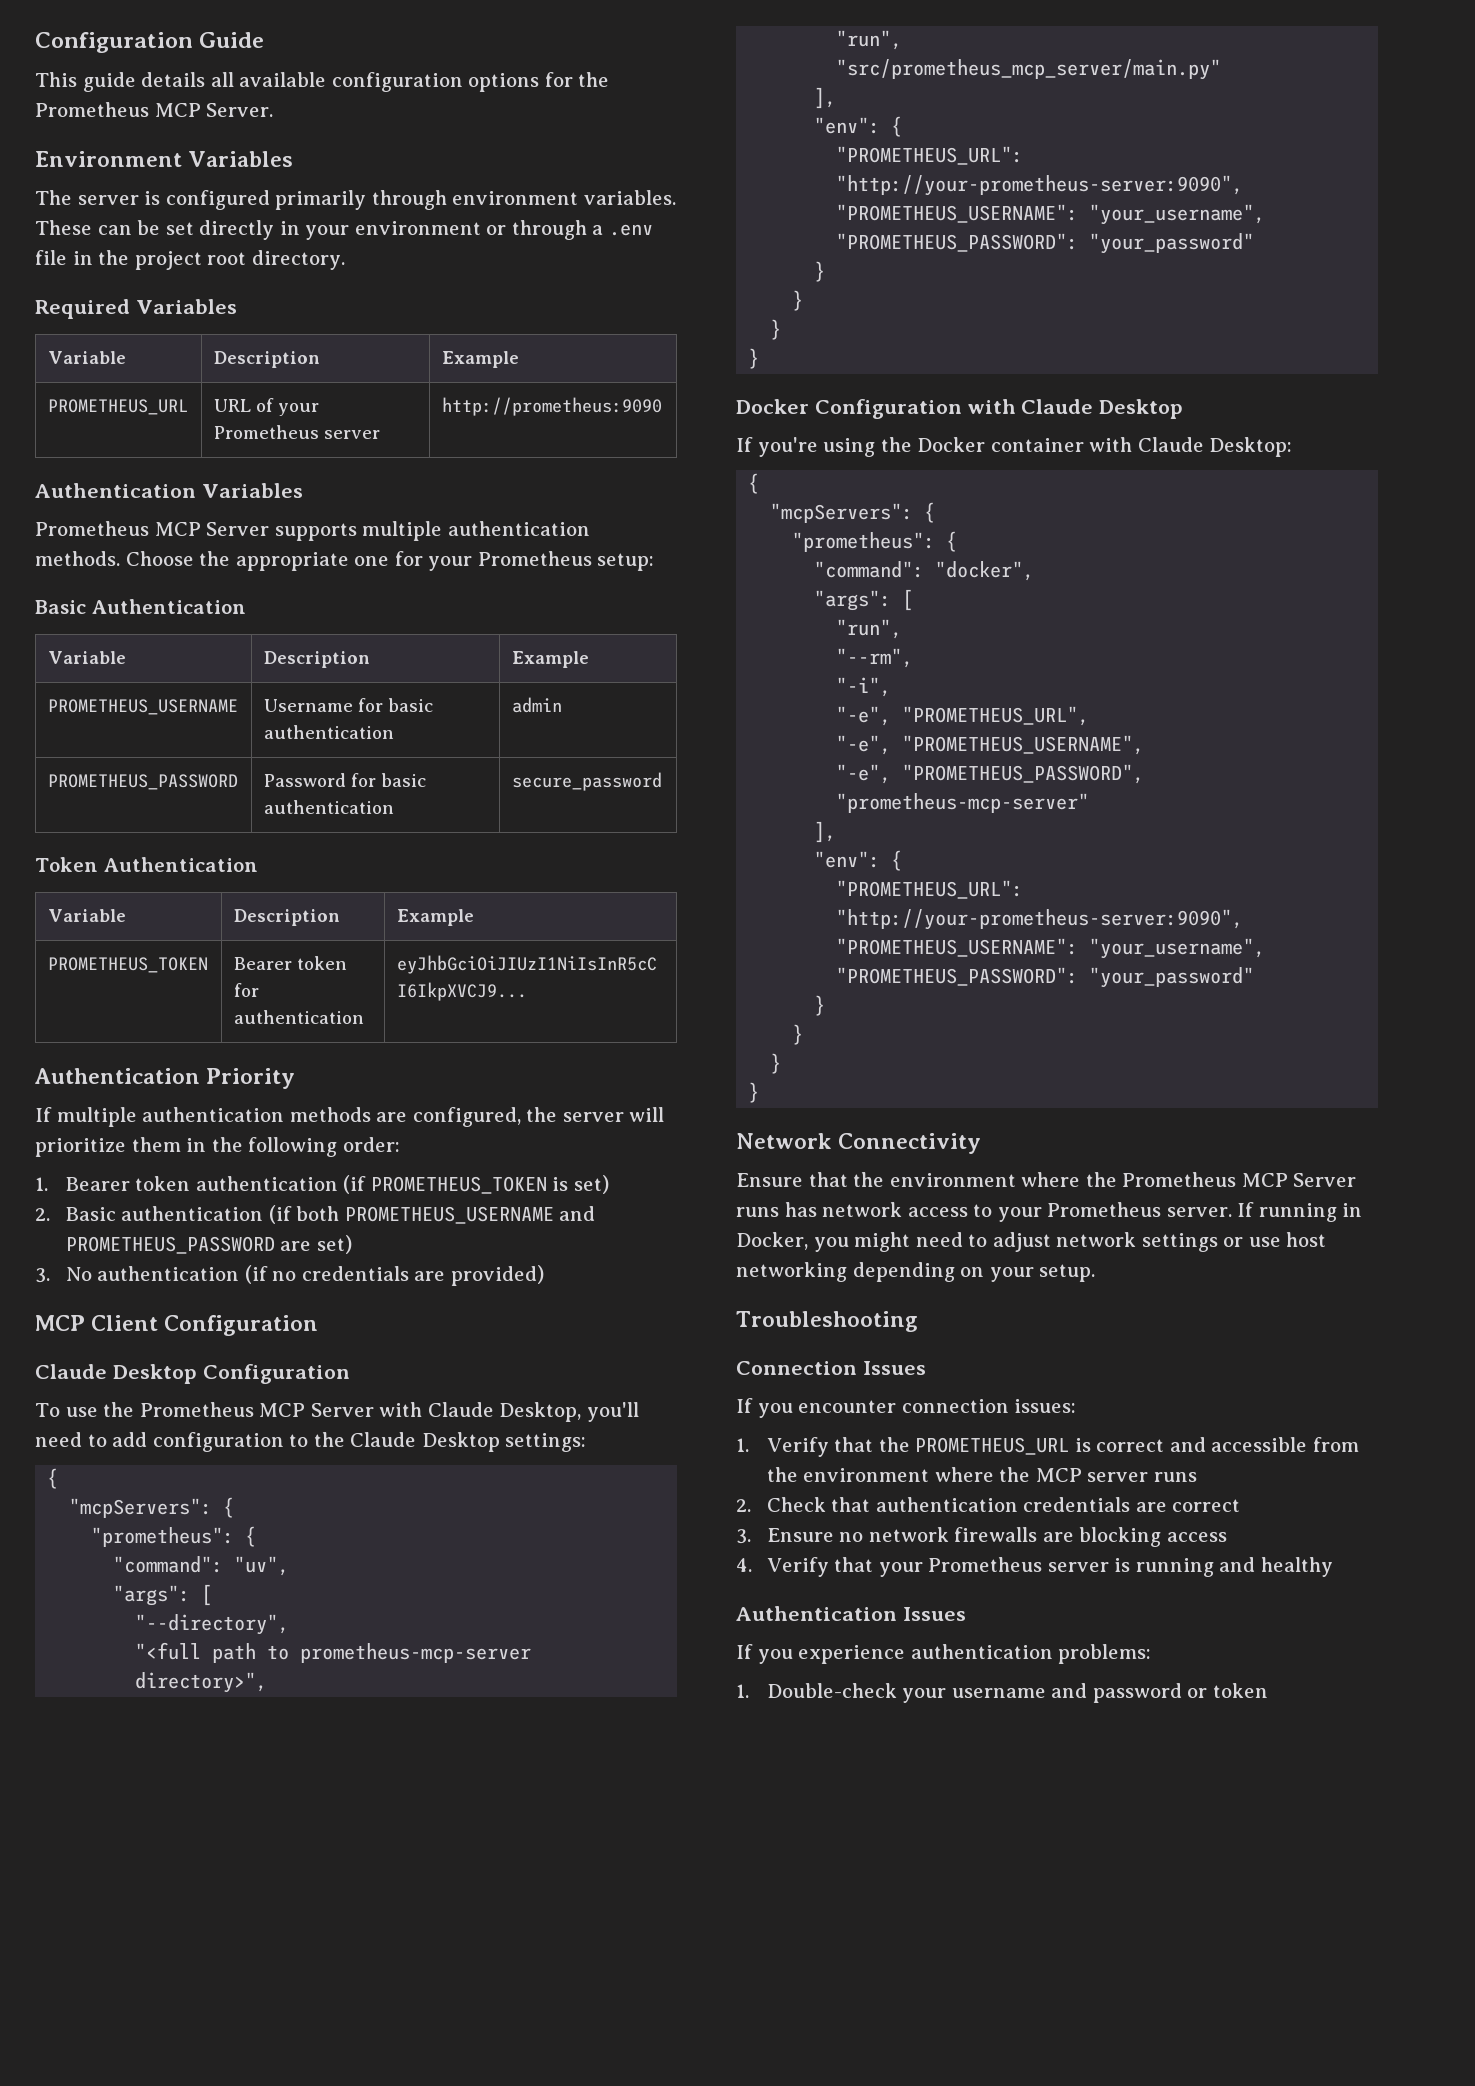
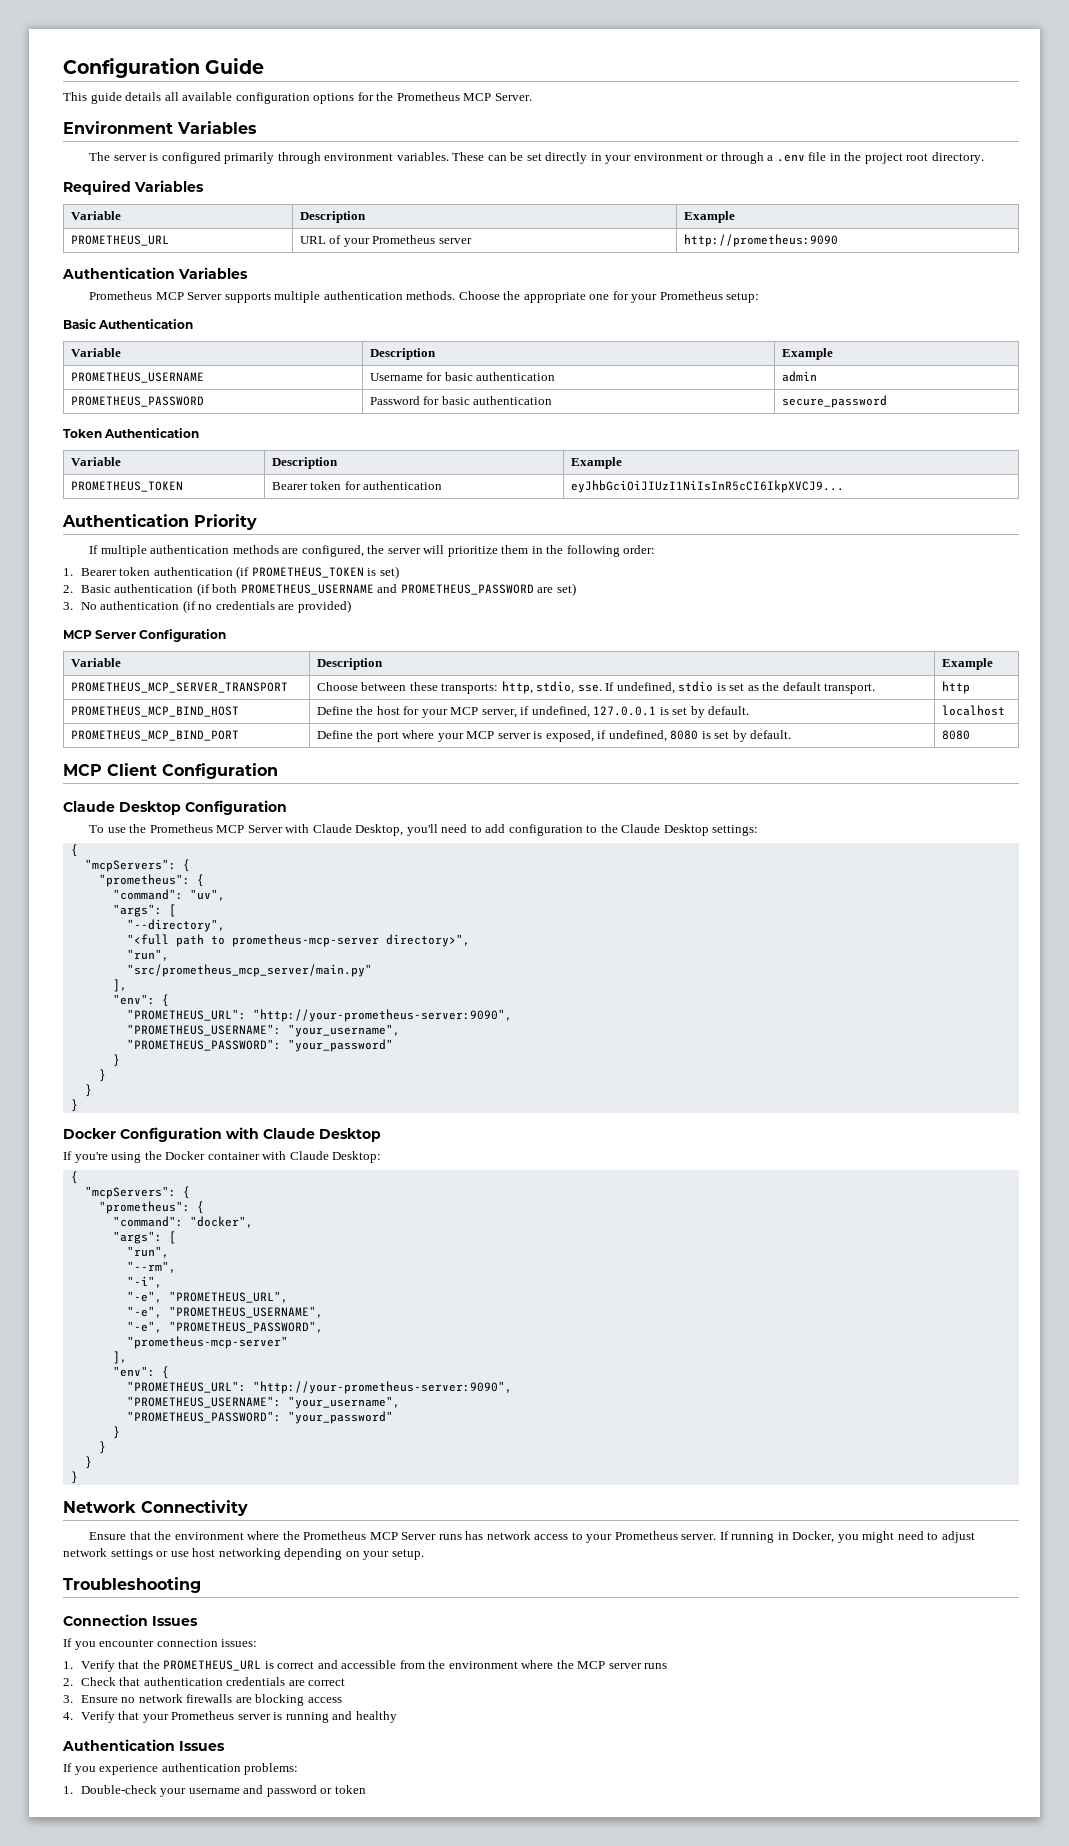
(544, 1275) none -> [63,629,227,642] [70,658,121,667] [316,658,383,670] [941,658,993,670] [70,682,288,693] [316,681,876,694] [941,681,970,694] [70,706,239,717] [316,706,750,718] [941,705,1005,716] [70,730,239,741] [316,730,792,742] [941,730,970,740] // MCP Server Configuration // Variable | Description | Example // PROMETHEUS_MCP_SERVER_TRANSPORT | Choose between these transports: http, stdio, sse. If undefined, stdio is set as the default transport. | http // PROMETHEUS_MCP_BIND_HOST | Define the host for your MCP server, if undefined, 127.0.0.1 is set by default. | localhost // PROMETHEUS_MCP_BIND_PORT | Define the port where your MCP server is exposed, if undefined, 8080 is set by default. | 8080

